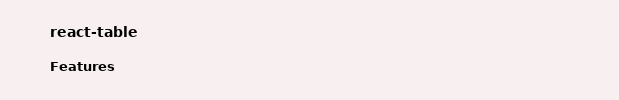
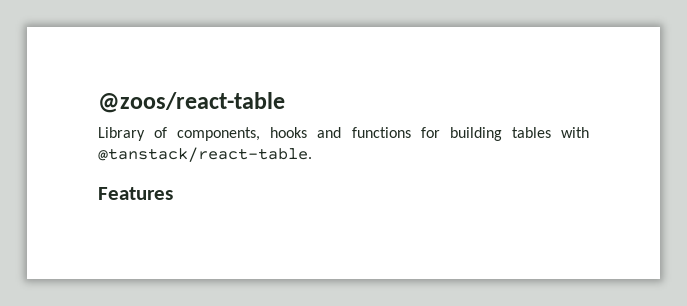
[50,26,138,37] react-table -> [98,92,285,113] [98,127,589,141] [98,147,312,162] @zoos/react-table // Library of components, hooks and functions for building tables with @tanstack/react-table.

